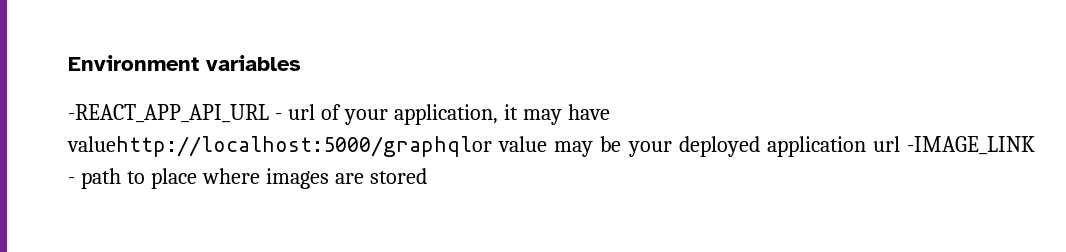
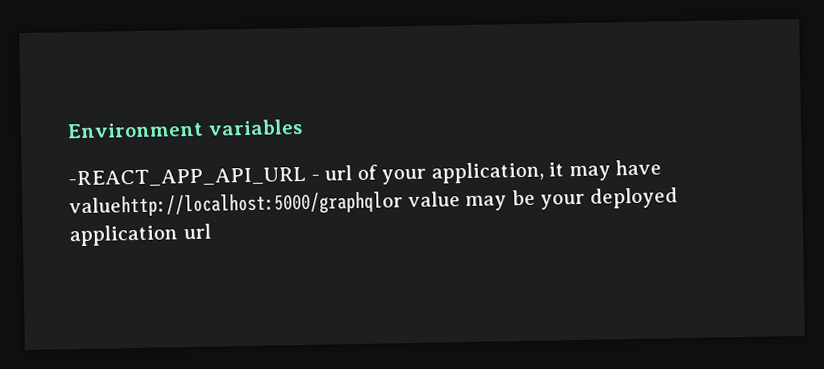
[907,136,1035,155] [68,168,427,189] -IMAGE_LINK - path to place where images are stored -> (211, 231) none

